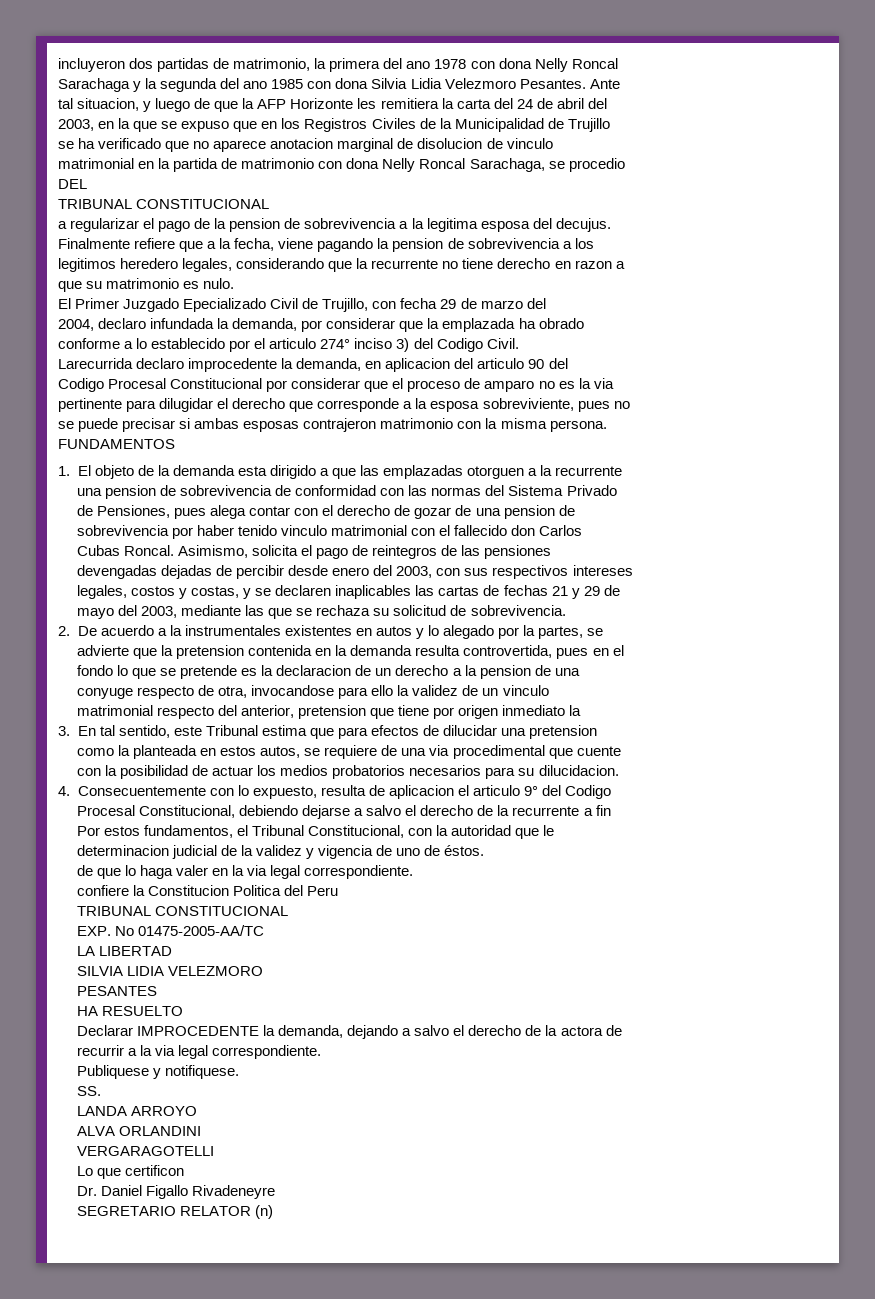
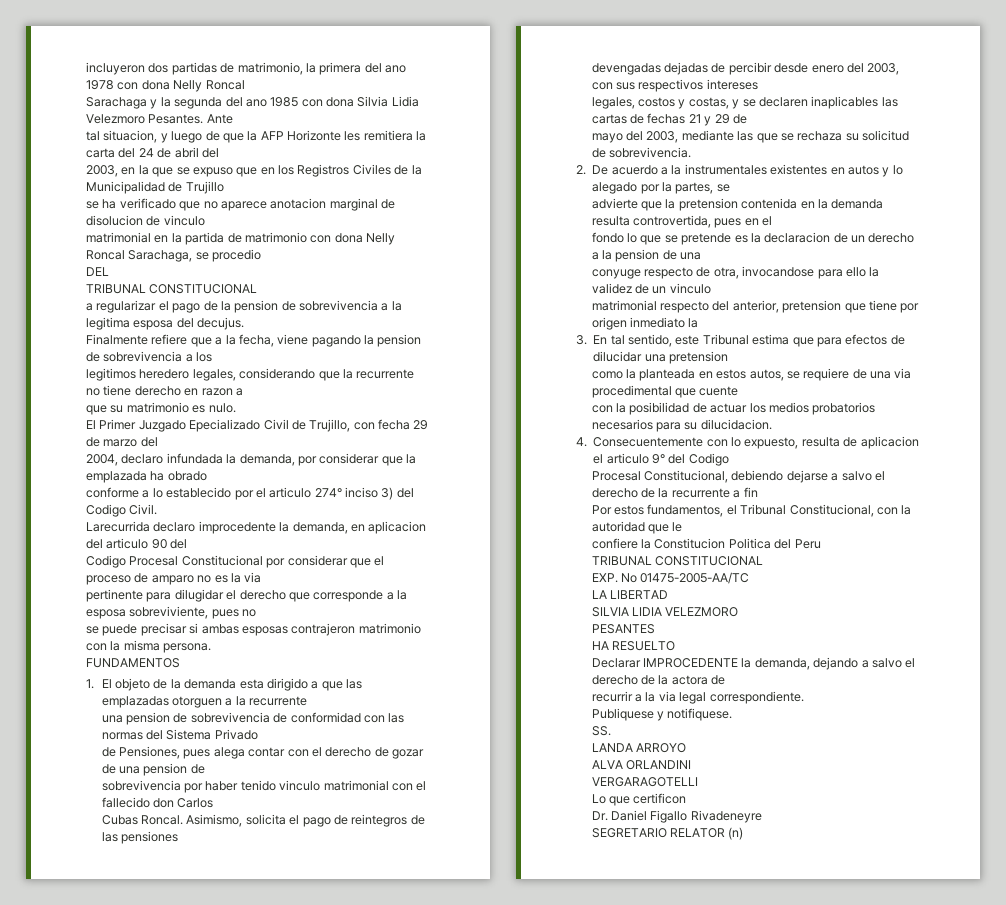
[76,845,485,859] [76,865,414,879] // determinacion judicial de la validez y vigencia de uno de éstos. // de que lo haga valer en la via legal correspondiente. -> (683, 527) none

